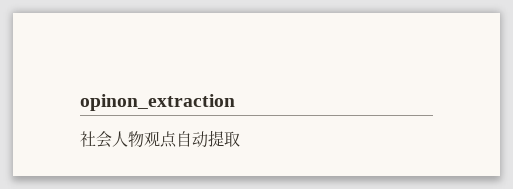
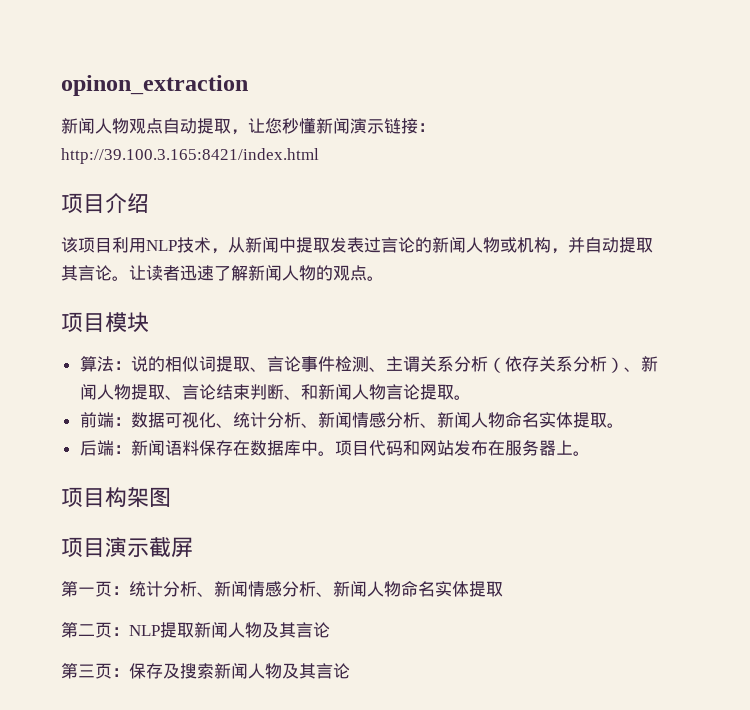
[80,131,112,148] 社会 -> [61,118,95,134] 新闻
(240, 139) none -> [231,118,435,135] [61,148,319,164] [61,193,149,214] [61,237,653,254] [61,265,384,281] [61,312,149,332] [79,356,658,373] [79,384,471,400] [79,412,624,428] [79,440,590,456] [61,487,171,508] [61,537,193,558] [61,581,503,597] [61,622,330,638] [61,663,350,679] ，让您秒懂新闻演示链接：http://39.100.3.165:8421/index.html // 项目介绍 // 该项目利用NLP技术，从新闻中提取发表过言论的新闻人物或机构，并自动提取其言论。让读者迅速了解新闻人物的观点。 // 项目模块 // 算法：说的相似词提取、言论事件检测、主谓关系分析（依存关系分析）、新闻人物提取、言论结束判断、和新闻人物言论提取。 // 前端：数据可视化、统计分析、新闻情感分析、新闻人物命名实体提取。 // 后端：新闻语料保存在数据库中。项目代码和网站发布在服务器上。 // 项目构架图 // 项目演示截屏 // 第一页：统计分析、新闻情感分析、新闻人物命名实体提取 // 第二页：NLP提取新闻人物及其言论 // 第三页：保存及搜索新闻人物及其言论

